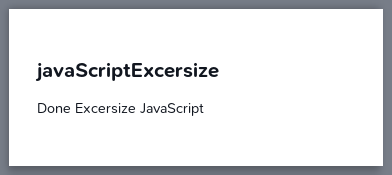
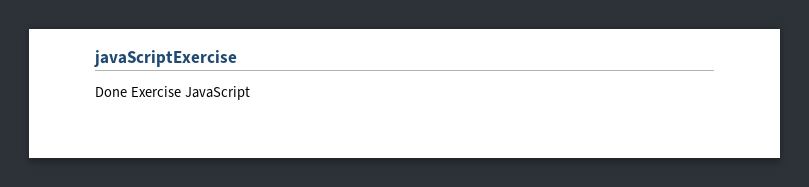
[35,62,219,82] javaScriptExcersize -> [94,50,237,67] javaScriptExercise
[75,103,136,114] Excersize -> [130,86,181,97] Exercise

